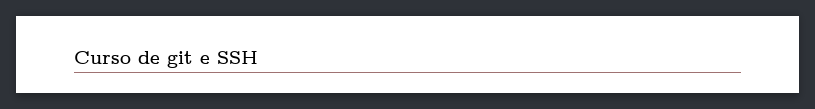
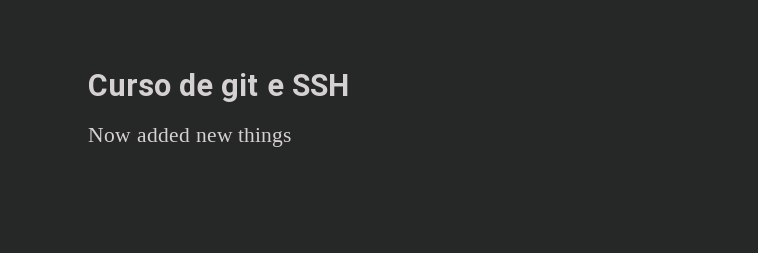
(258, 57) none -> [88,128,292,147] // Now added new things

